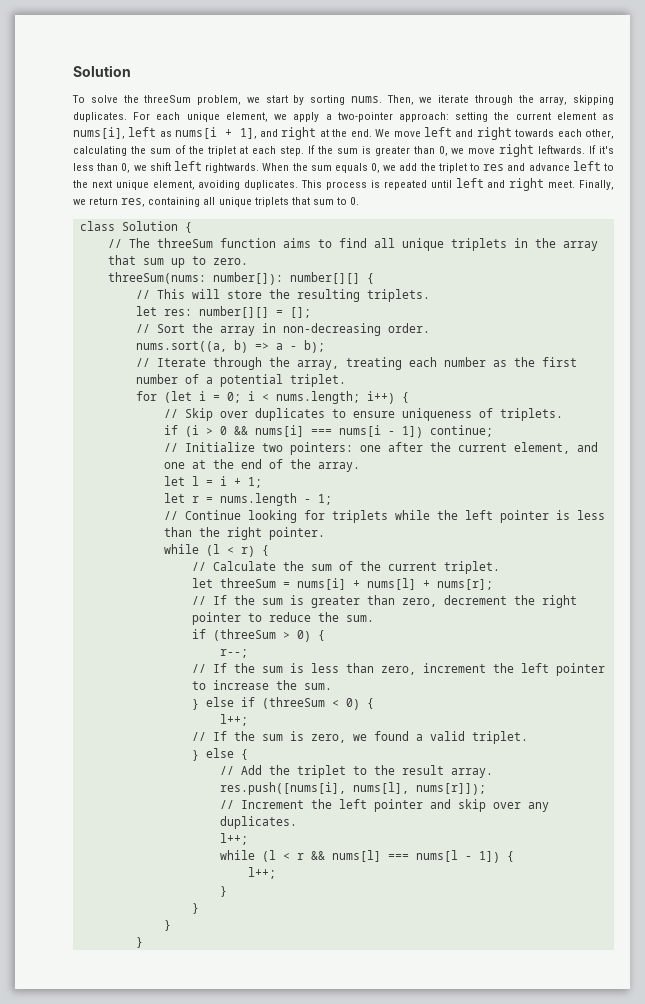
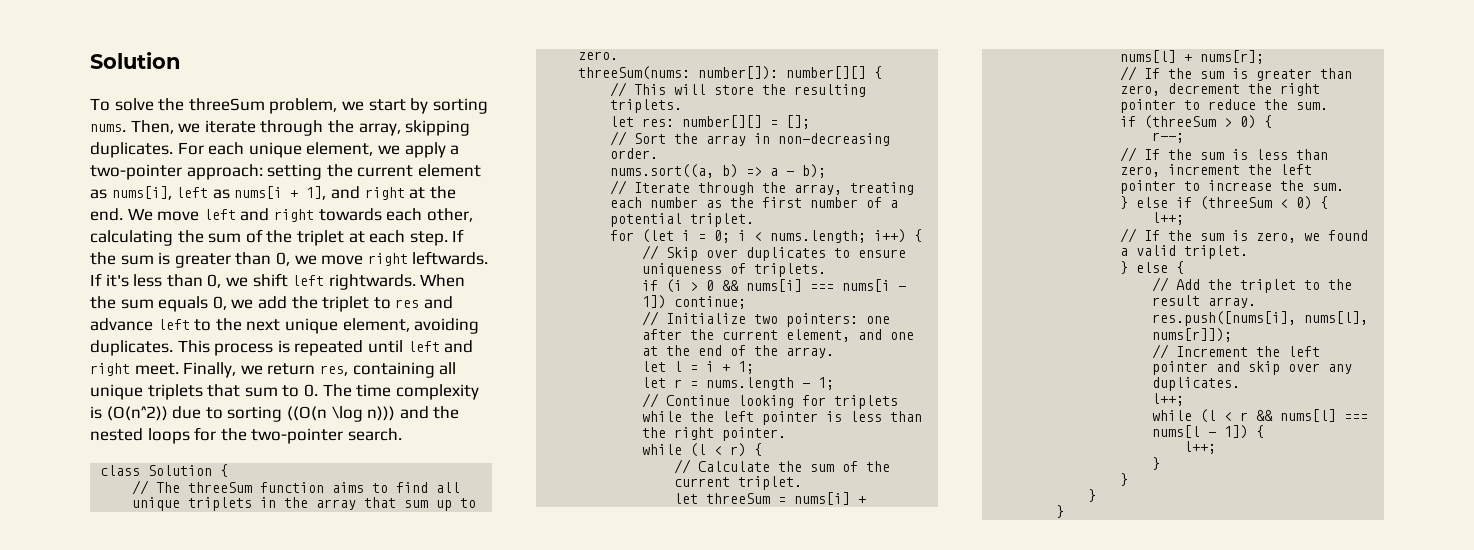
(360, 201) none -> [322,384,479,400] [90,406,460,422] [90,427,402,444] The time complexity is (O(n^2)) due to sorting ((O(n \log n))) and the nested loops for the two-pointer search.

